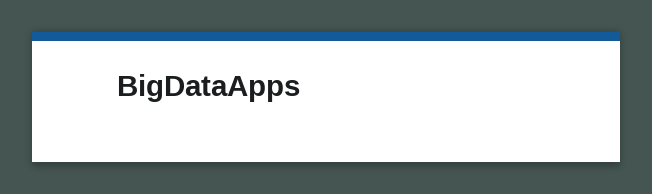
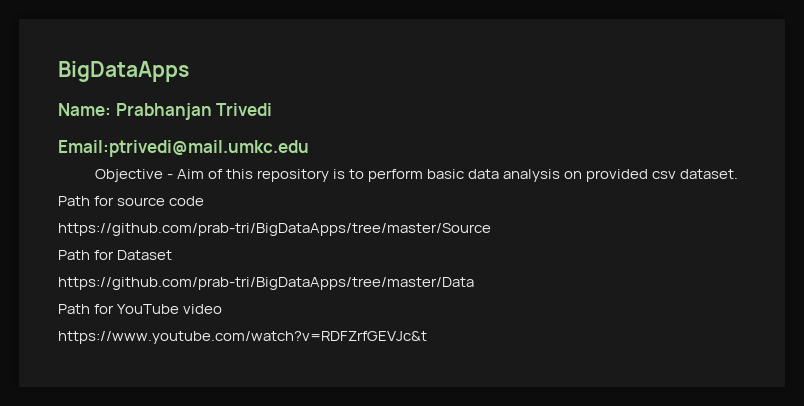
(300, 88) none -> [58,103,273,120] [58,140,309,157] [94,169,739,182] [58,196,205,206] [58,223,491,236] [58,250,173,260] [58,277,474,290] [58,304,223,314] [58,331,427,344] // Name: Prabhanjan Trivedi // Email:ptrivedi@mail.umkc.edu // Objective - Aim of this repository is to perform basic data analysis on provided csv dataset. // Path for source code // https://github.com/prab-tri/BigDataApps/tree/master/Source // Path for Dataset // https://github.com/prab-tri/BigDataApps/tree/master/Data // Path for YouTube video // https://www.youtube.com/watch?v=RDFZrfGEVJc&t

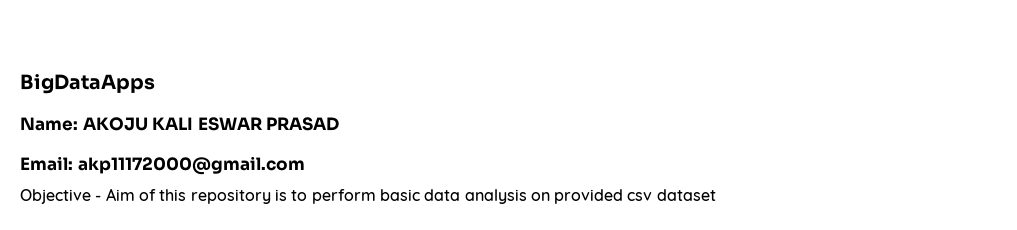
[115,103,273,120] [58,140,309,157] Prabhanjan Trivedi // Email:ptrivedi@mail.umkc.edu -> [82,117,340,131] [20,156,305,175] AKOJU KALI ESWAR PRASAD // Email: akp11172000@gmail.com
[680,169,739,179] [58,196,205,206] [58,223,491,236] [58,250,173,260] [58,277,474,290] [58,304,223,314] [58,331,427,344] dataset. // Path for source code // https://github.com/prab-tri/BigDataApps/tree/master/Source // Path for Dataset // https://github.com/prab-tri/BigDataApps/tree/master/Data // Path for YouTube video // https://www.youtube.com/watch?v=RDFZrfGEVJc&t -> [656,189,716,201] dataset

